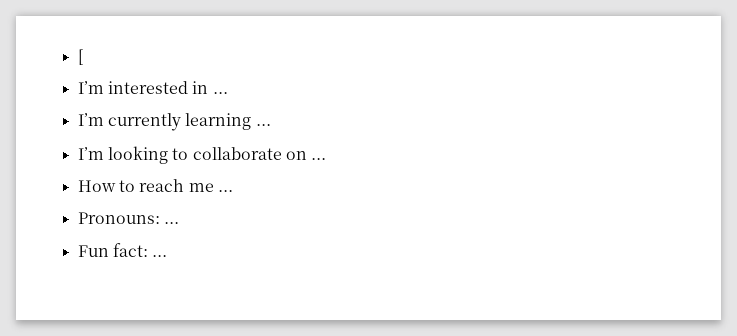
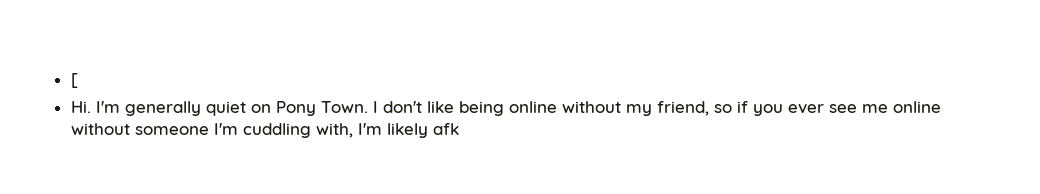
[77,81,228,94] [77,113,271,131] [77,146,327,164] [77,179,233,192] [77,212,179,224] [77,243,168,257] I’m interested in ... // I’m currently learning ... // I’m looking to collaborate on ... // How to reach me ... // Pronouns: ... // Fun fact: ... -> [70,101,941,116] [70,123,459,138] Hi. I'm generally quiet on Pony Town. I don't like being online without my friend, so if you ever see me online without someone I'm cuddling with, I'm likely afk

